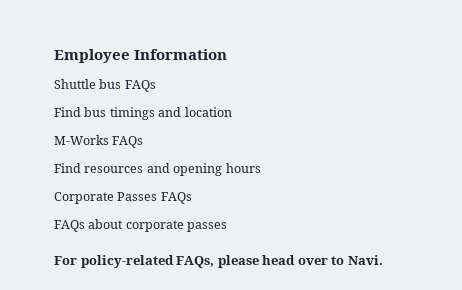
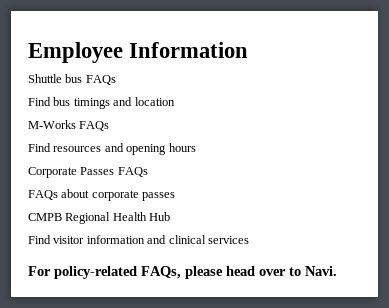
(228, 227) none -> [28,212,171,224] [28,235,249,244] // CMPB Regional Health Hub // Find visitor information and clinical services

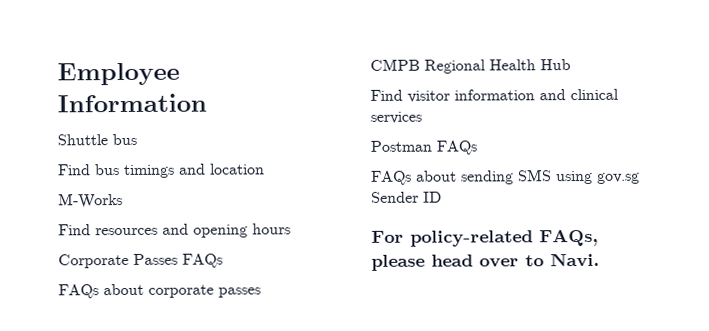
[85,75,116,85] FAQs -> (137, 139) none
[79,121,110,131] FAQs -> (123, 201) none
(249, 240) none -> [370,140,477,155] [371,169,640,185] [371,191,442,203] // Postman FAQs // FAQs about sending SMS using gov.sg Sender ID

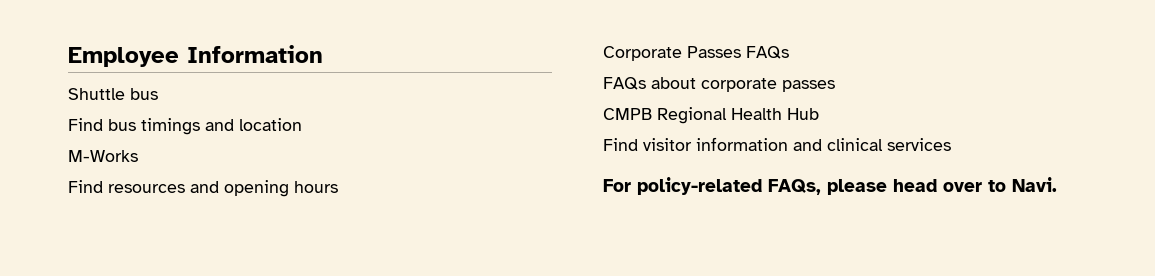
[370,140,477,155] [371,169,640,185] [371,191,442,203] // Postman FAQs // FAQs about sending SMS using gov.sg Sender ID -> (951, 144) none

